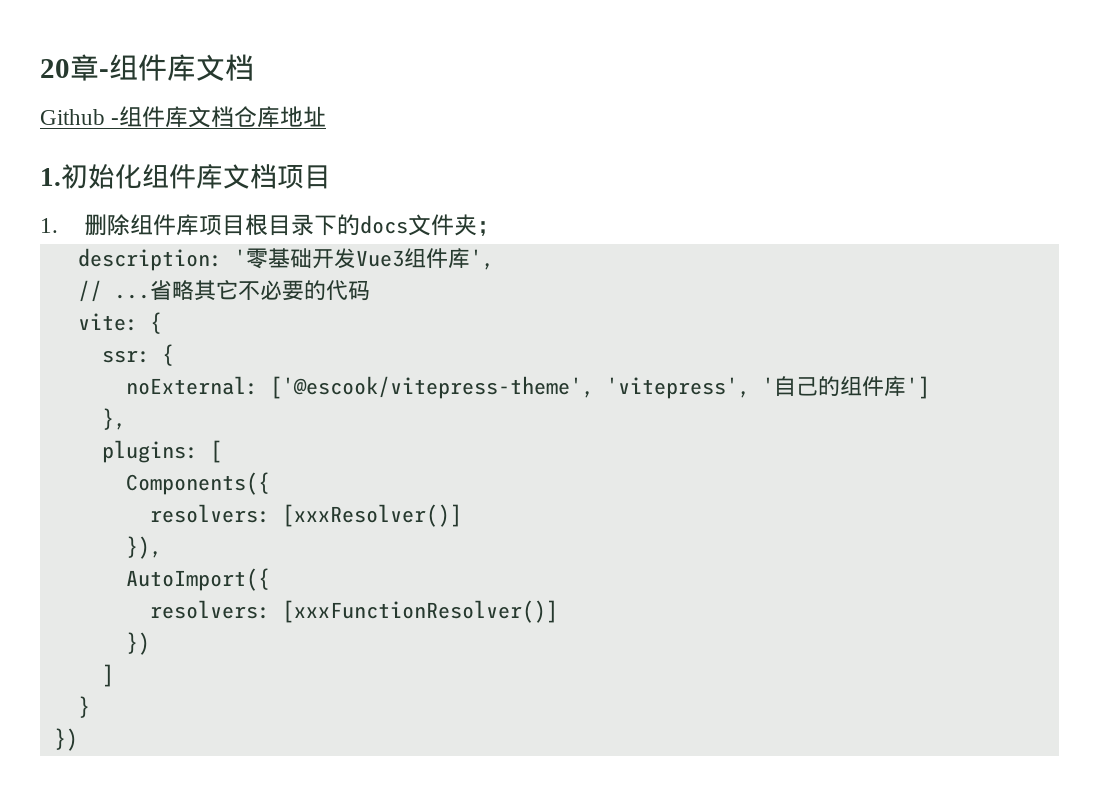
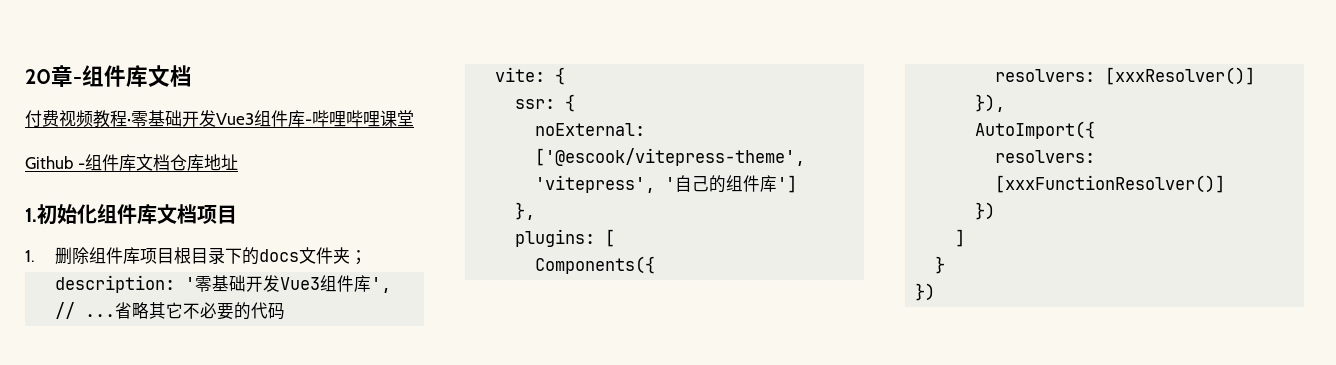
(254, 67) none -> [25,110,414,128] // 付费视频教程·零基础开发Vue3组件库-哔哩哔哩课堂

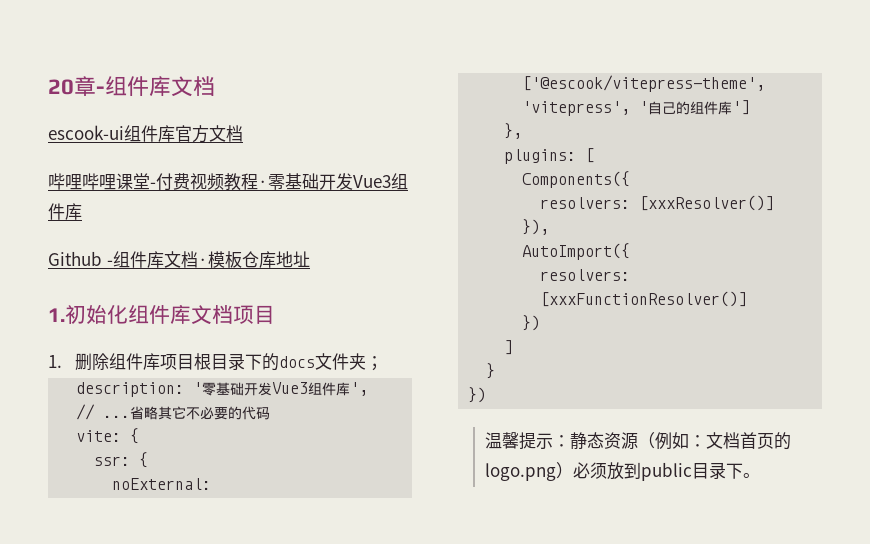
(192, 76) none -> [48,125,243,143] [48,173,156,190] escook-ui组件库官方文档 // 哔哩哔哩课堂-
[305,110,414,127] -哔哩哔哩课堂 -> (82, 211) none
(170, 162) none -> [197,251,242,268] ·模板
(936, 292) none -> [484,432,791,450] [484,462,760,481] // 温馨提示：静态资源（例如：文档首页的logo.png）必须放到public目录下。

